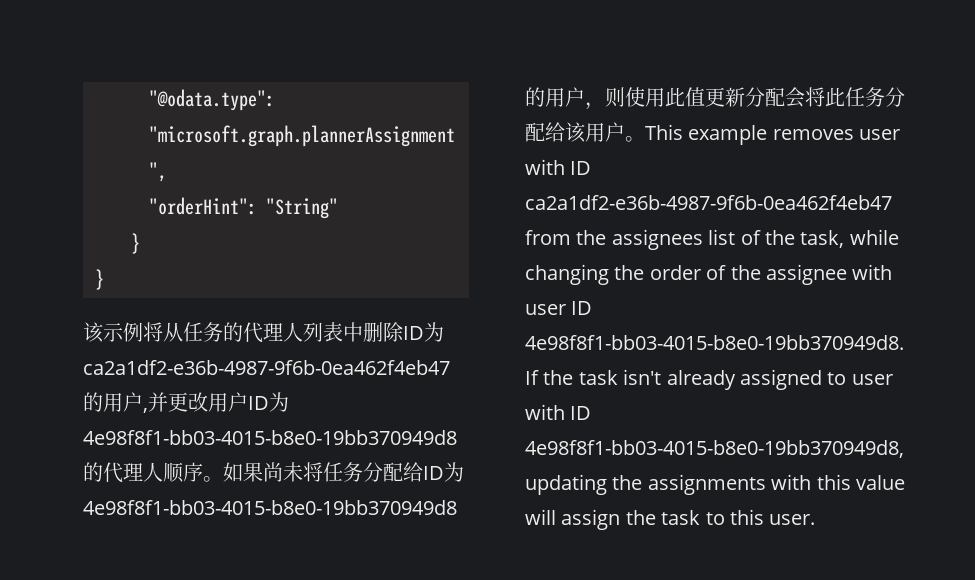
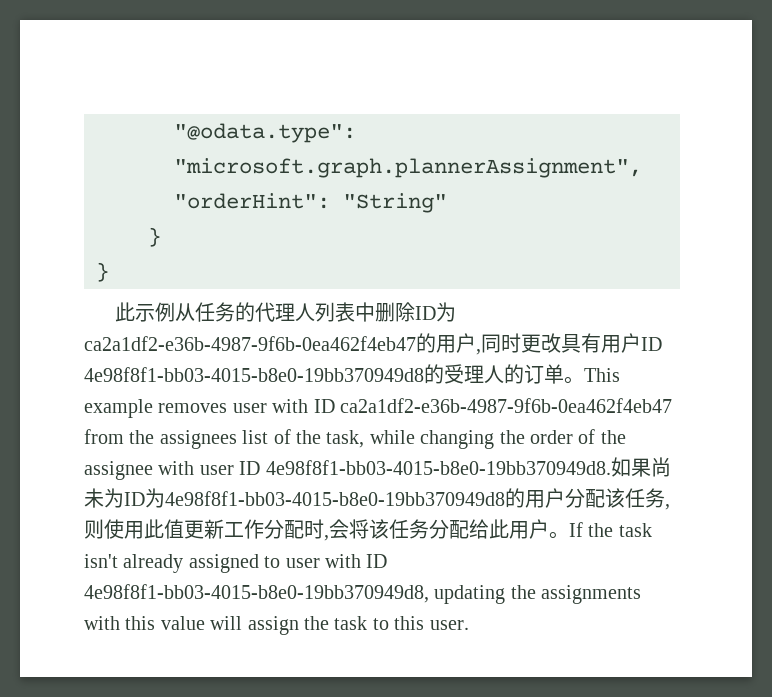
[83,322,163,343] 该示例将 -> [115,302,176,322] 此示例
[148,392,289,412] [83,430,457,445] [83,462,464,483] [83,500,457,515] [525,87,905,110] [525,122,625,143] 并更改用户ID为4e98f8f1-bb03-4015-b8e0-19bb370949d8的代理人顺序。如果尚未将任务分配给ID为4e98f8f1-bb03-4015-b8e0-19bb370949d8的用户，则使用此值更新分配会将此任务分配给该用户 -> [481,333,662,353] [84,364,564,384] 同时更改具有用户ID 4e98f8f1-bb03-4015-b8e0-19bb370949d8的受理人的订单
(904, 342) none -> [610,457,671,477] [84,488,670,510] [84,519,569,541] 如果尚未为ID为4e98f8f1-bb03-4015-b8e0-19bb370949d8的用户分配该任务,则使用此值更新工作分配时,会将该任务分配给此用户。

